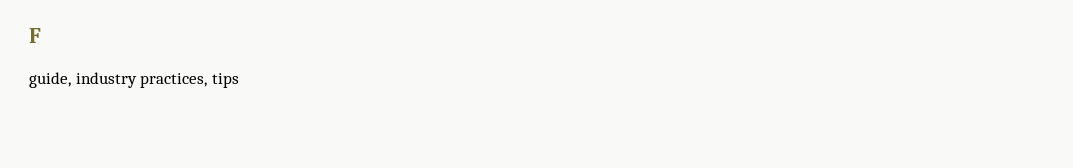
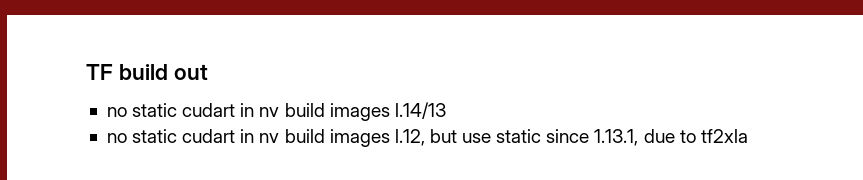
[29,28,41,43] [29,72,239,88] F // guide, industry practices, tips -> [86,64,208,80] [106,102,446,121] [106,129,748,147] TF build out // no static cudart in nv build images l.14/13 // no static cudart in nv build images l.12, but use static since 1.13.1, due to tf2xla

